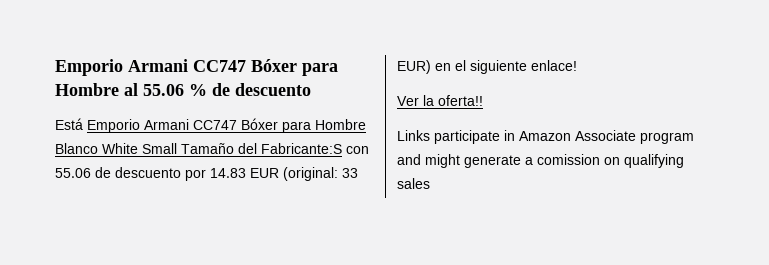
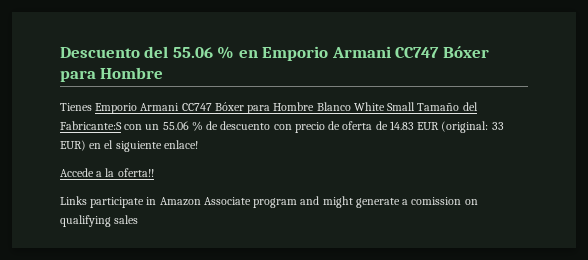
[55,59,338,76] [55,83,311,96] [55,118,83,130] Emporio Armani CC747 Bóxer para Hombre al 55.06 % de descuento // Está -> [60,46,489,61] [60,67,164,82] [60,103,92,111] Descuento del 55.06 % en Emporio Armani CC747 Bóxer para Hombre // Tienes
[55,167,206,181] 55.06 de descuento por -> [145,121,388,133] un 55.06 % de descuento con precio de oferta de
[397,96,419,106] Ver -> [60,168,103,177] Accede a

